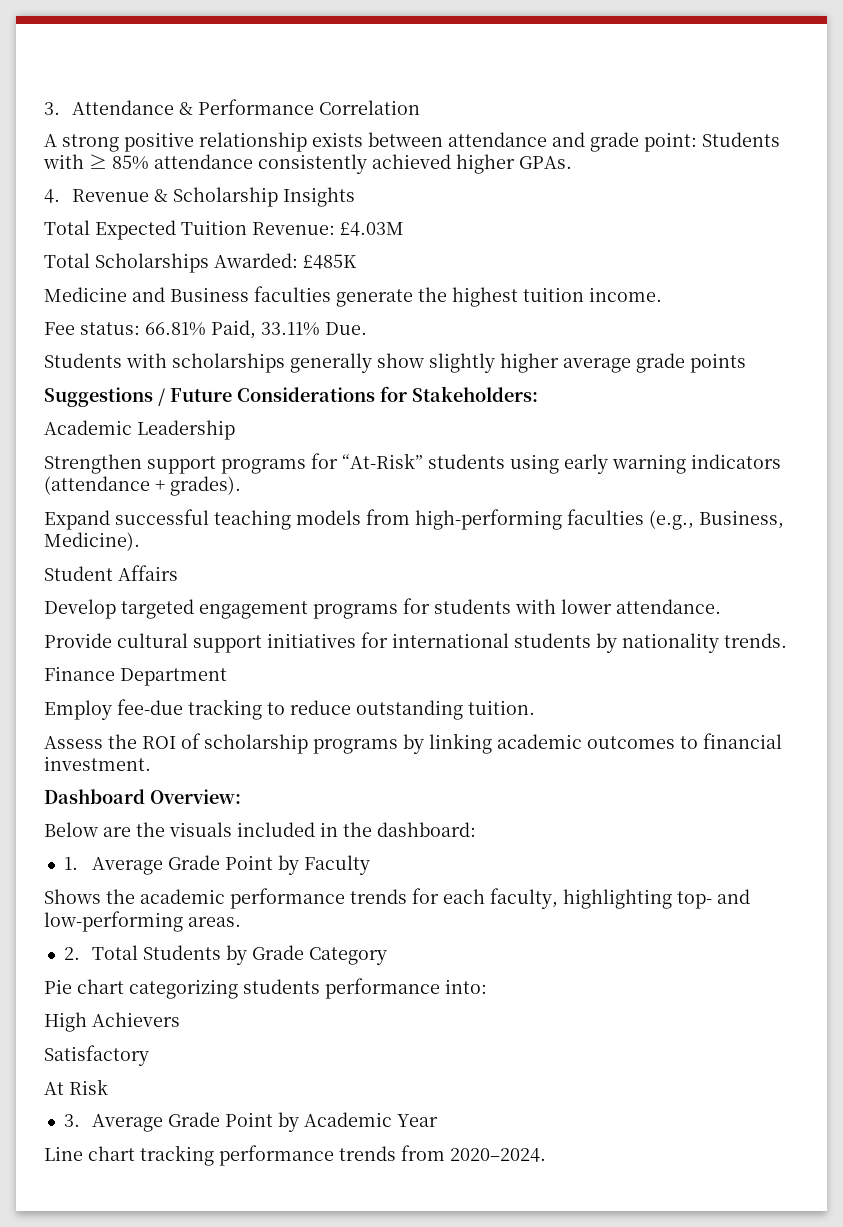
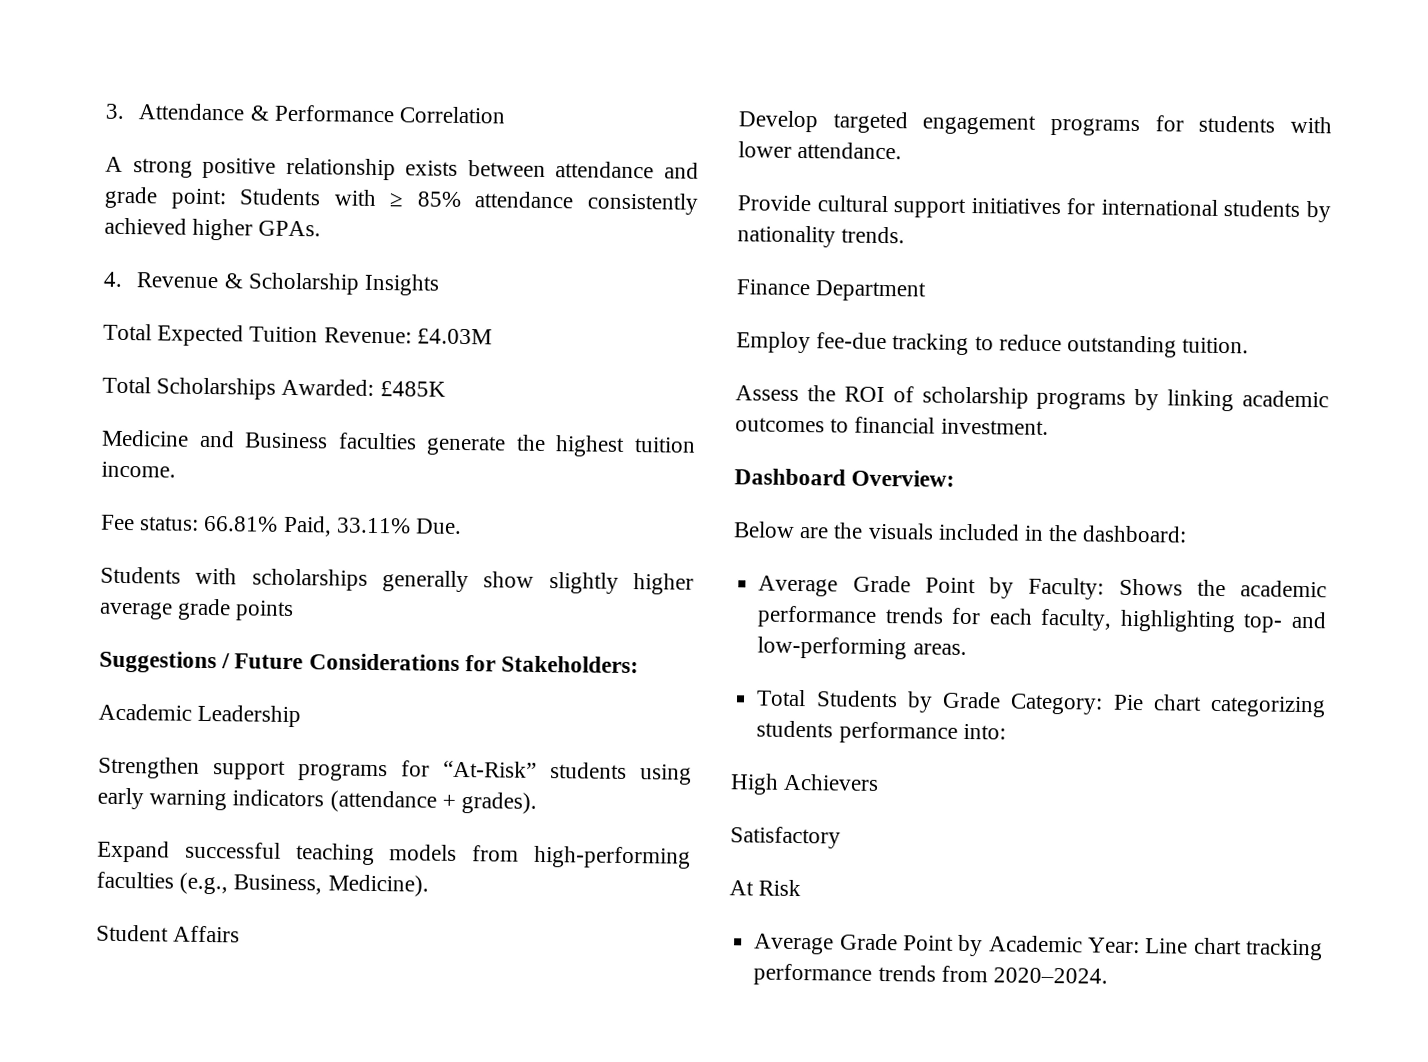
[63,855,371,875] 1. Average Grade Point by Faculty // -> [758,575,1105,600] Average Grade Point by Faculty:
[63,947,80,960] 2. -> (967, 649) none
[309,947,388,965] Category // -> [1010,693,1104,715] Category:
[63,1114,80,1127] 3. -> (802, 888) none
[397,1114,439,1127] Year // -> [1087,937,1140,954] Year:

